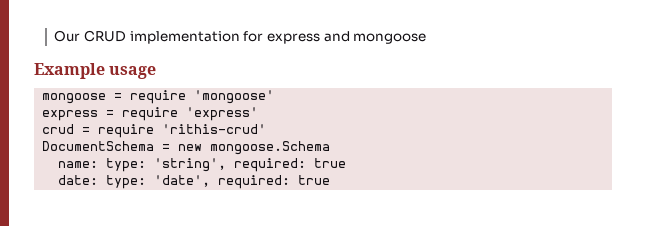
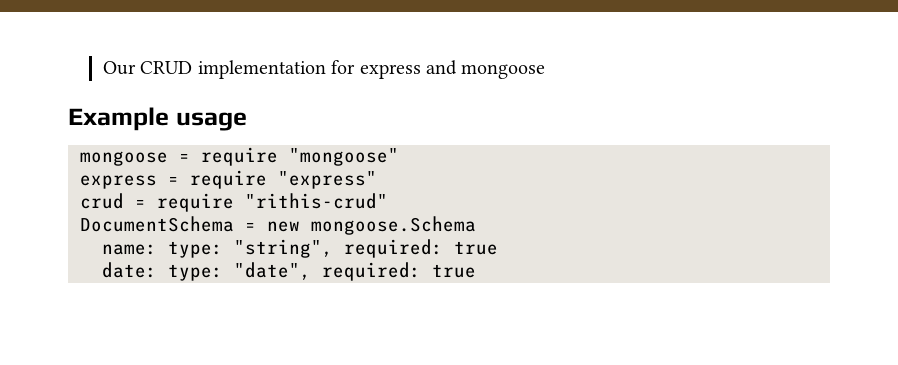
[194,90,275,104] 'mongoose' -> [289,148,399,166] "mongoose"
[186,107,259,121] 'express' -> [278,171,377,189] "express"
[162,124,267,134] 'rithis-crud' -> [245,193,388,209] "rithis-crud"
[154,158,227,172] 'string', -> [234,239,333,258] "string",
[154,175,211,187] 'date', -> [234,262,311,280] "date",

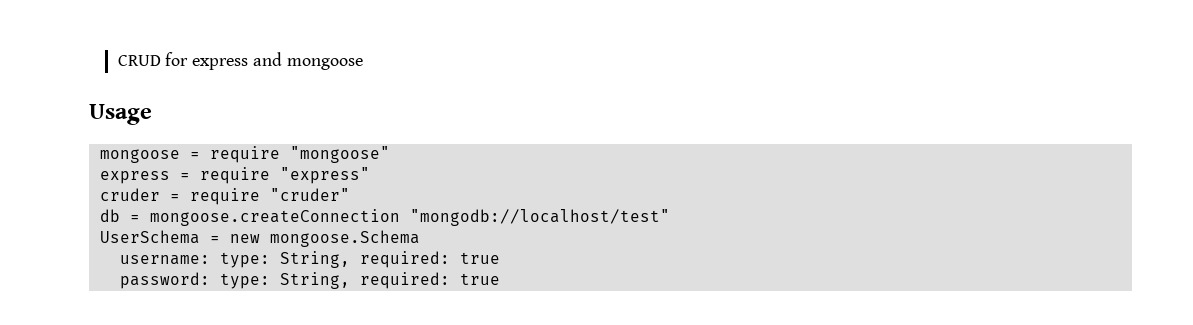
[102,60,326,79] Our CRUD implementation -> [117,55,161,66] CRUD
[68,107,247,131] Example usage -> [89,104,152,125] Usage
[80,193,388,212] [80,216,234,232] crud = require "rithis-crud" // DocumentSchema -> [99,188,350,205] [99,209,670,226] [99,230,200,244] cruder = require "cruder" // db = mongoose.createConnection "mongodb://localhost/test" // UserSchema
[102,239,333,258] name: type: "string", -> [119,251,350,268] username: type: String,
[102,262,311,281] date: type: "date", -> [119,272,350,289] password: type: String,

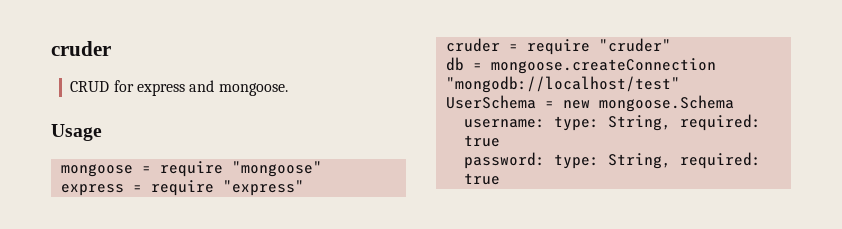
(117, 60) none -> [51,41,111,56] cruder //
[286,58,363,70] mongoose -> [218,83,288,96] mongoose.

